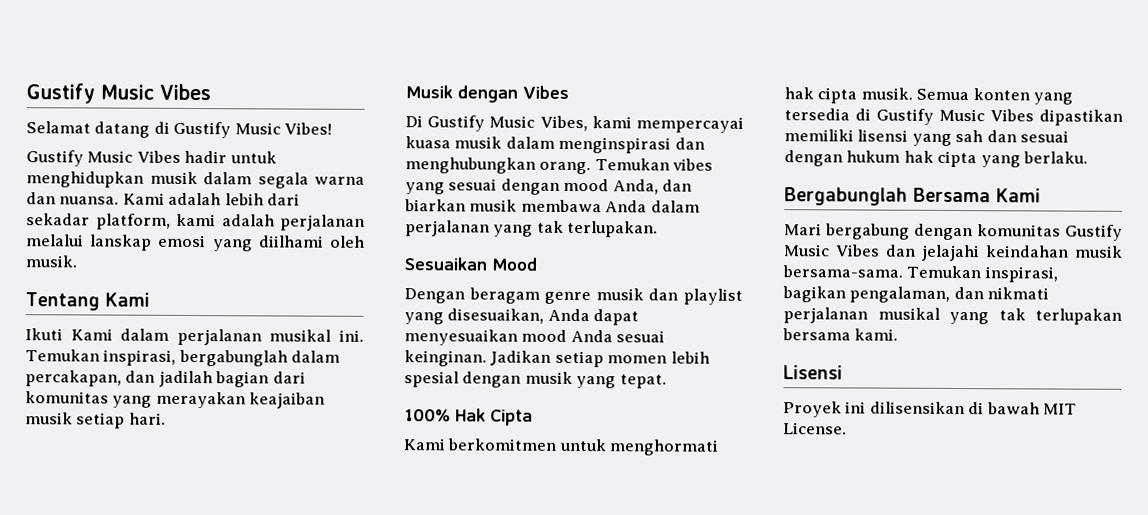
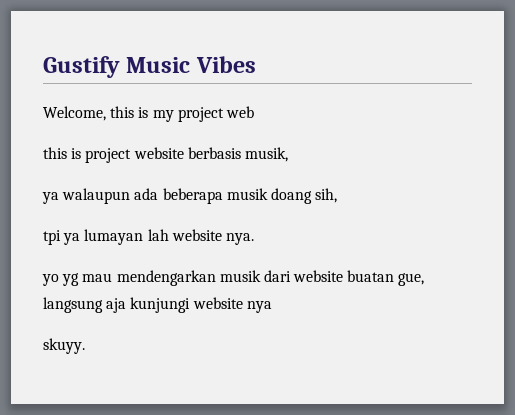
[26,121,333,139] [26,150,277,167] [26,171,365,189] [26,192,301,206] [26,213,365,231] [26,234,366,252] [25,255,78,268] [25,292,150,311] [25,328,364,346] [25,349,341,367] [25,370,306,388] [25,391,326,409] [25,412,166,429] [405,85,569,103] [405,115,744,133] [405,136,705,154] [405,157,714,175] [405,178,693,195] [404,199,700,213] [405,220,659,238] [404,257,537,271] [404,287,743,305] [404,308,640,326] [404,329,666,346] [404,350,710,368] [404,371,667,389] [404,408,533,426] [403,438,720,456] [784,87,1074,105] [784,108,1123,126] [784,129,1070,146] [784,150,1089,168] [784,187,1041,206] [784,223,1123,241] [784,244,1123,262] [782,265,1058,283] [782,286,1050,303] [783,307,1122,325] [782,328,899,341] [783,365,843,380] [783,401,1078,418] [783,422,847,435] Selamat datang di Gustify Music Vibes! // Gustify Music Vibes hadir untuk menghidupkan musik dalam segala warna dan nuansa. Kami adalah lebih dari sekadar platform, kami adalah perjalanan melalui lanskap emosi yang diilhami oleh musik. // Tentang Kami // Ikuti Kami dalam perjalanan musikal ini. Temukan inspirasi, bergabunglah dalam percakapan, dan jadilah bagian dari komunitas yang merayakan keajaiban musik setiap hari. // Musik dengan Vibes // Di Gustify Music Vibes, kami mempercayai kuasa musik dalam menginspirasi dan menghubungkan orang. Temukan vibes yang sesuai dengan mood Anda, dan biarkan musik membawa Anda dalam perjalanan yang tak terlupakan. // Sesuaikan Mood // Dengan beragam genre musik dan playlist yang disesuaikan, Anda dapat menyesuaikan mood Anda sesuai keinginan. Jadikan setiap momen lebih spesial dengan musik yang tepat. // 100% Hak Cipta // Kami berkomitmen untuk menghormati hak cipta musik. Semua konten yang tersedia di Gustify Music Vibes dipastikan memiliki lisensi yang sah dan sesuai dengan hukum hak cipta yang berlaku. // Bergabunglah Bersama Kami // Mari bergabung dengan komunitas Gustify Music Vibes dan jelajahi keindahan musik bersama-sama. Temukan inspirasi, bagikan pengalaman, dan nikmati perjalanan musikal yang tak terlupakan bersama kami. // Lisensi // Proyek ini dilisensikan di bawah MIT License. -> [43,106,254,122] [43,147,288,163] [42,188,338,204] [43,229,254,245] [42,270,425,286] [43,297,272,313] [43,338,85,354] Welcome, this is my project web // this is project website berbasis musik, // ya walaupun ada beberapa musik doang sih, // tpi ya lumayan lah website nya. // yo yg mau mendengarkan musik dari website buatan gue, langsung aja kunjungi website nya // skuyy.

